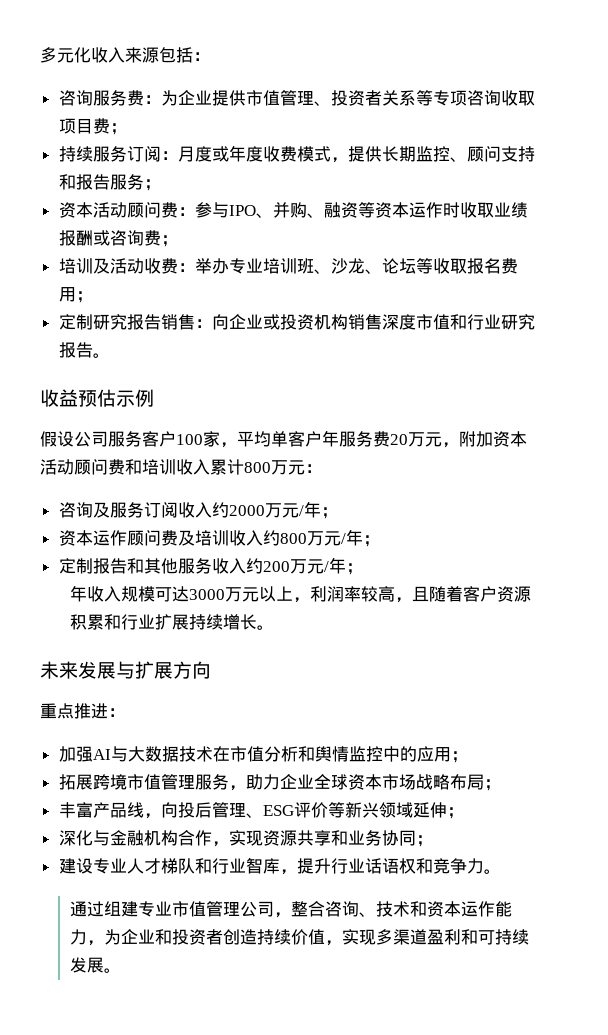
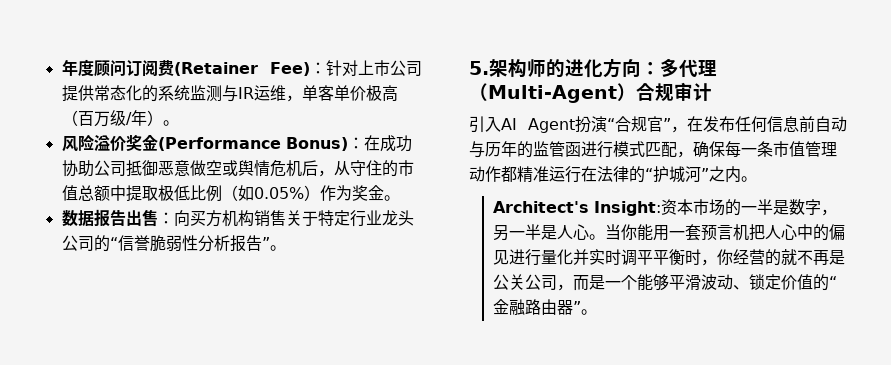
[40,47,210,63] [58,90,535,106] [58,118,127,135] [58,145,535,163] [58,174,161,191] [58,202,528,218] [58,230,178,247] [58,258,518,274] [58,287,93,303] [58,314,535,330] [58,342,110,358] [40,389,154,407] [40,430,527,448] [40,459,322,475] [58,501,338,519] [58,529,380,547] [58,557,363,575] [69,585,531,603] [69,614,274,630] [40,661,211,679] [40,703,125,719] [58,746,468,763] [58,774,501,791] [58,802,464,819] [58,830,433,847] [58,857,501,875] [69,901,512,918] [69,929,529,946] [69,957,104,973] 多元化收入来源包括： // 咨询服务费：为企业提供市值管理、投资者关系等专项咨询收取项目费； // 持续服务订阅：月度或年度收费模式，提供长期监控、顾问支持和报告服务； // 资本活动顾问费：参与IPO、并购、融资等资本运作时收取业绩报酬或咨询费； // 培训及活动收费：举办专业培训班、沙龙、论坛等收取报名费用； // 定制研究报告销售：向企业或投资机构销售深度市值和行业研究报告。 // 收益预估示例 // 假设公司服务客户100家，平均单客户年服务费20万元，附加资本活动顾问费和培训收入累计800万元： // 咨询及服务订阅收入约2000万元/年； // 资本运作顾问费及培训收入约800万元/年； // 定制报告和其他服务收入约200万元/年； // 年收入规模可达3000万元以上，利润率较高，且随着客户资源积累和行业扩展持续增长。 // 未来发展与扩展方向 // 重点推进： // 加强AI与大数据技术在市值分析和舆情监控中的应用； // 拓展跨境市值管理服务，助力企业全球资本市场战略布局； // 丰富产品线，向投后管理、ESG评价等新兴领域延伸； // 深化与金融机构合作，实现资源共享和业务协同； // 建设专业人才梯队和行业智库，提升行业话语权和竞争力。 // 通过组建专业市值管理公司，整合咨询、技术和资本运作能力，为企业和投资者创造持续价值，实现多渠道盈利和可持续发展 -> [61,59,422,77] [61,85,398,102] [61,110,179,127] [61,134,412,152] [61,160,414,177] [61,185,400,202] [61,209,414,227] [61,235,286,252] [469,58,717,78] [469,82,712,103] [469,116,847,133] [469,141,837,158] [469,166,757,183] [493,199,838,216] [493,224,846,241] [493,249,846,266] [493,274,838,291] [493,299,582,315] 年度顾问订阅费(Retainer Fee)：针对上市公司提供常态化的系统监测与IR运维，单客单价极高（百万级/年）。 // 风险溢价奖金(Performance Bonus)：在成功协助公司抵御恶意做空或舆情危机后，从守住的市值总额中提取极低比例（如0.05%）作为奖金。 // 数据报告出售：向买方机构销售关于特定行业龙头公司的“信誉脆弱性分析报告”。 // 5.架构师的进化方向：多代理（Multi-Agent）合规审计 // 引入AI Agent扮演“合规官”，在发布任何信息前自动与历年的监管函进行模式匹配，确保每一条市值管理动作都精准运行在法律的“护城河”之内。 // Architect's Insight:资本市场的一半是数字，另一半是人心。当你能用一套预言机把人心中的偏见进行量化并实时调平平衡时，你经营的就不再是公关公司，而是一个能够平滑波动、锁定价值的“金融路由器”

